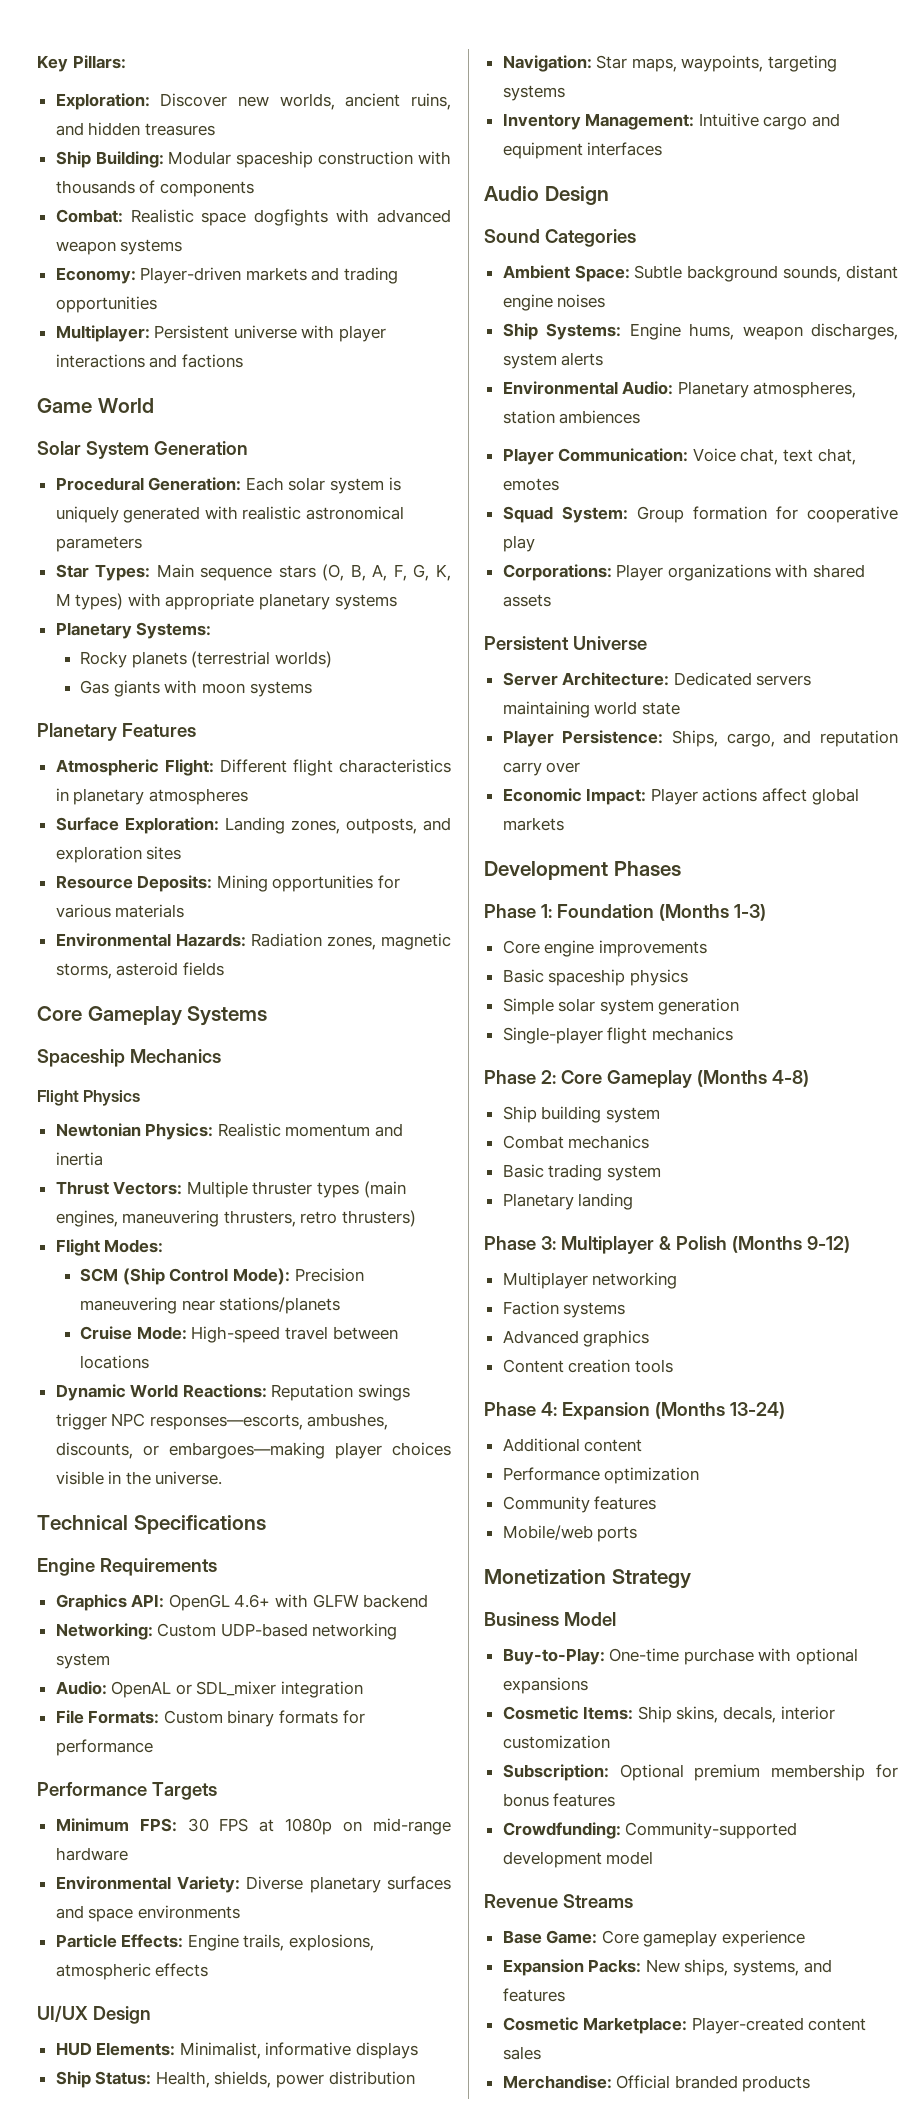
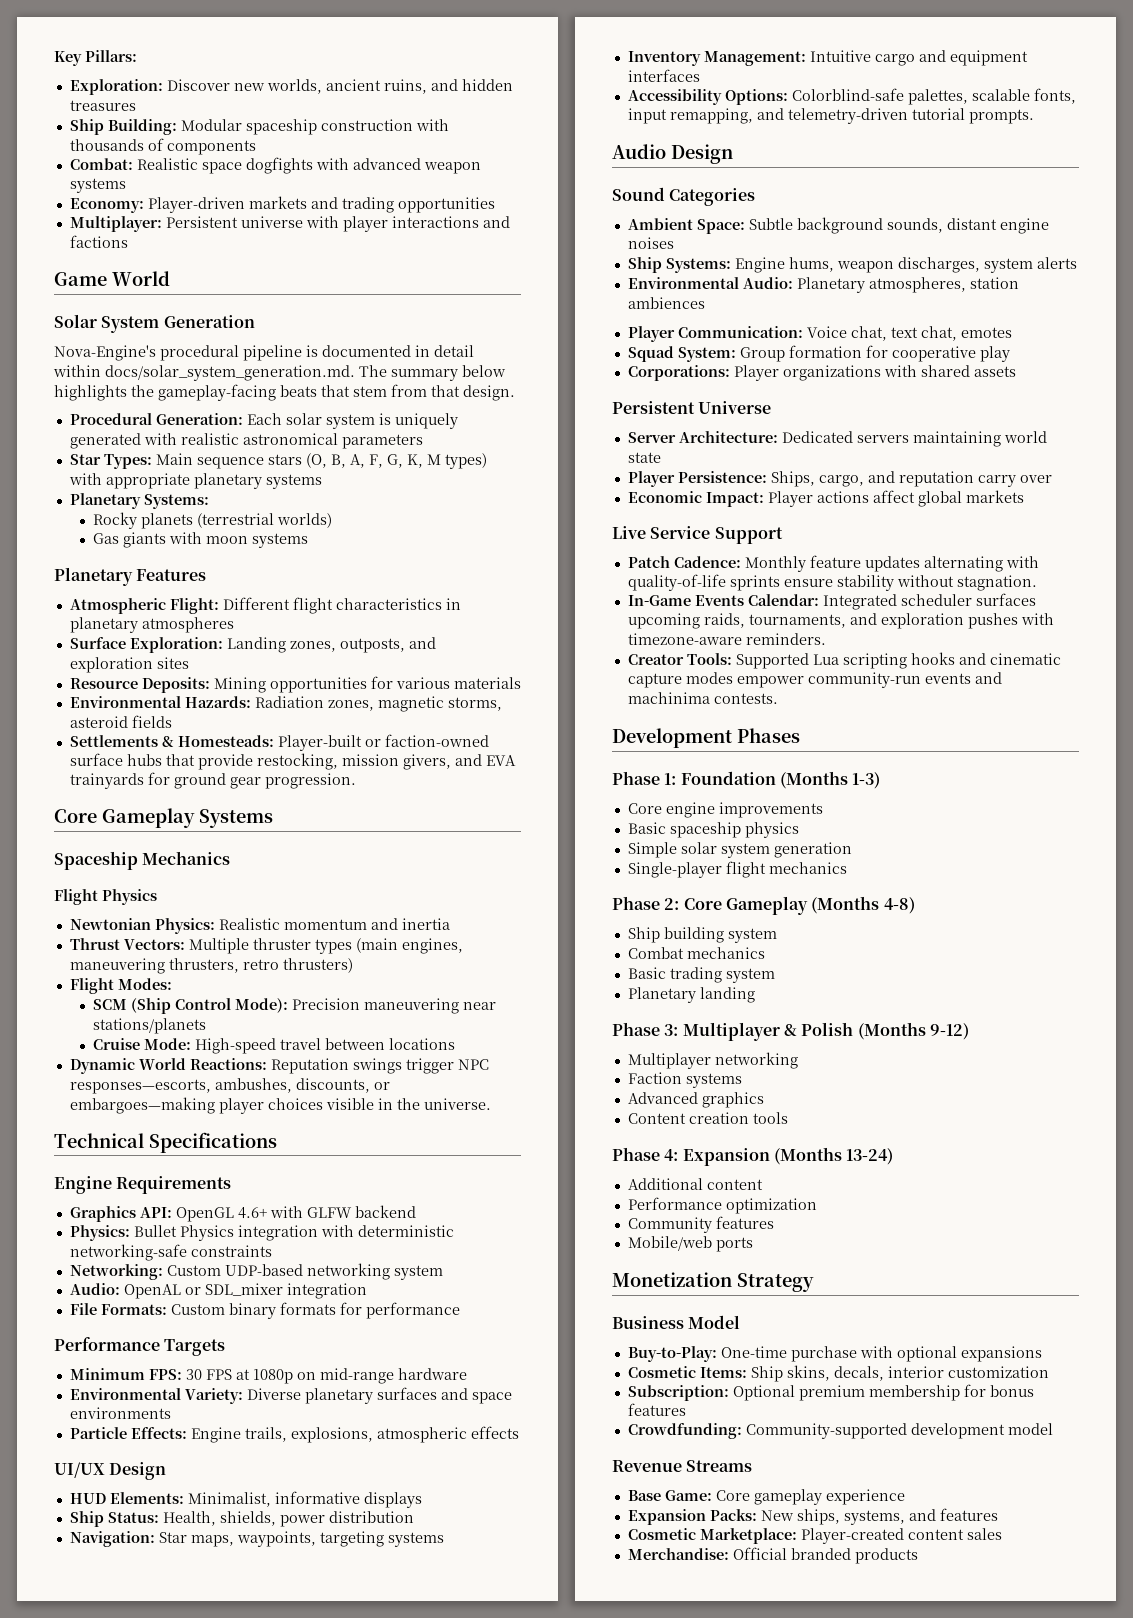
(248, 448) none -> [54,345,474,361] [53,365,506,381] [54,384,515,401] // Nova-Engine's procedural pipeline is documented in detail within docs/solar_system_generation.md. The summary below highlights the gameplay-facing beats that stem from that design.
(224, 969) none -> [69,734,489,751] [69,753,516,770] [69,772,356,789] // Settlements & Homesteads: Player-built or faction-owned surface hubs that provide restocking, mission givers, and EVA trainyards for ground gear progression.
(429, 1601) none -> [69,1225,454,1241] [69,1244,272,1261] // Physics: Bullet Physics integration with deterministic networking-safe constraints
(663, 149) none -> [627,88,1076,105] [627,108,1034,124] // Accessibility Options: Colorblind-safe palettes, scalable fonts, input remapping, and telemetry-driven tutorial prompts.
(564, 824) none -> [612,526,783,544] [627,555,1039,572] [627,574,1037,591] [627,593,1036,610] [627,613,1054,629] [627,633,826,645] [627,652,1061,669] [627,672,1002,688] [627,692,778,704] // Live Service Support // Patch Cadence: Monthly feature updates alternating with quality-of-life sprints ensure stability without stagnation. // In-Game Events Calendar: Integrated scheduler surfaces upcoming raids, tournaments, and exploration pushes with timezone-aware reminders. // Creator Tools: Supported Lua scripting hooks and cinematic capture modes empower community-run events and machinima contests.

